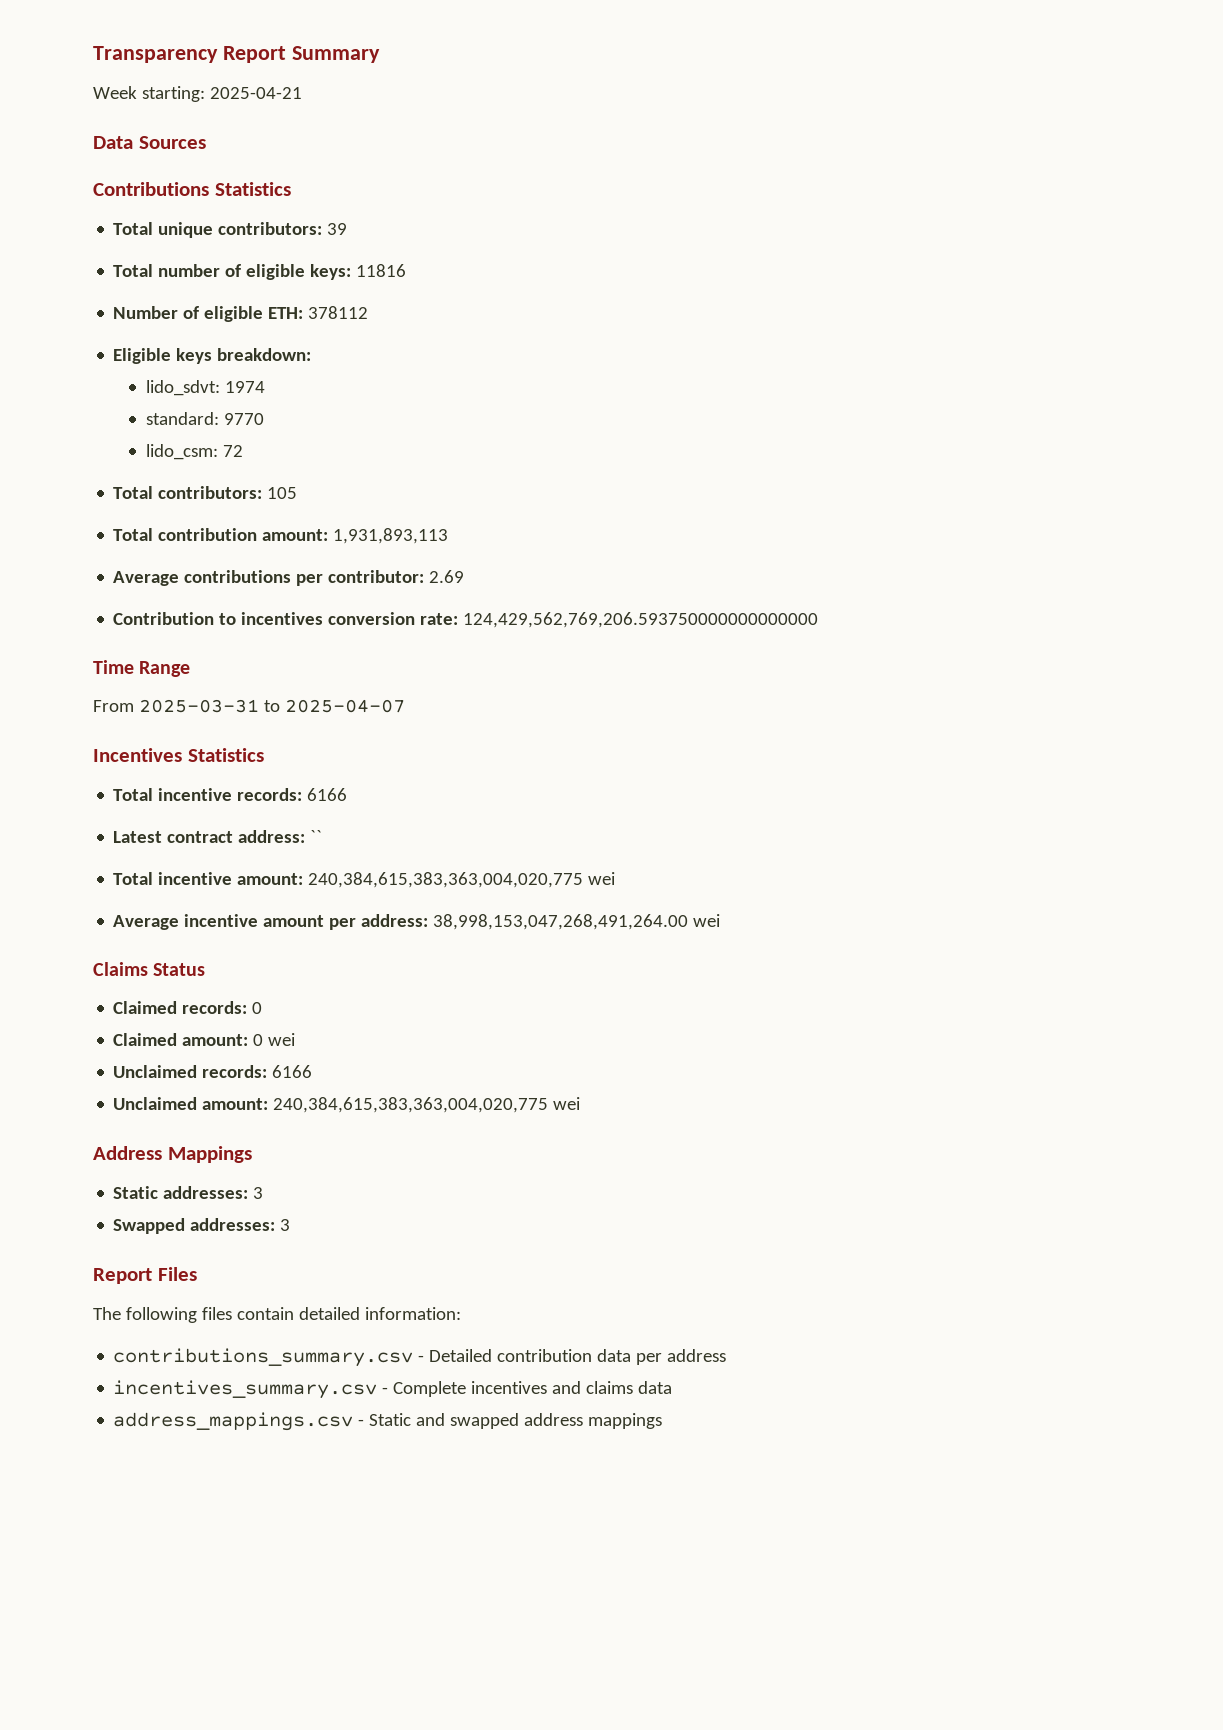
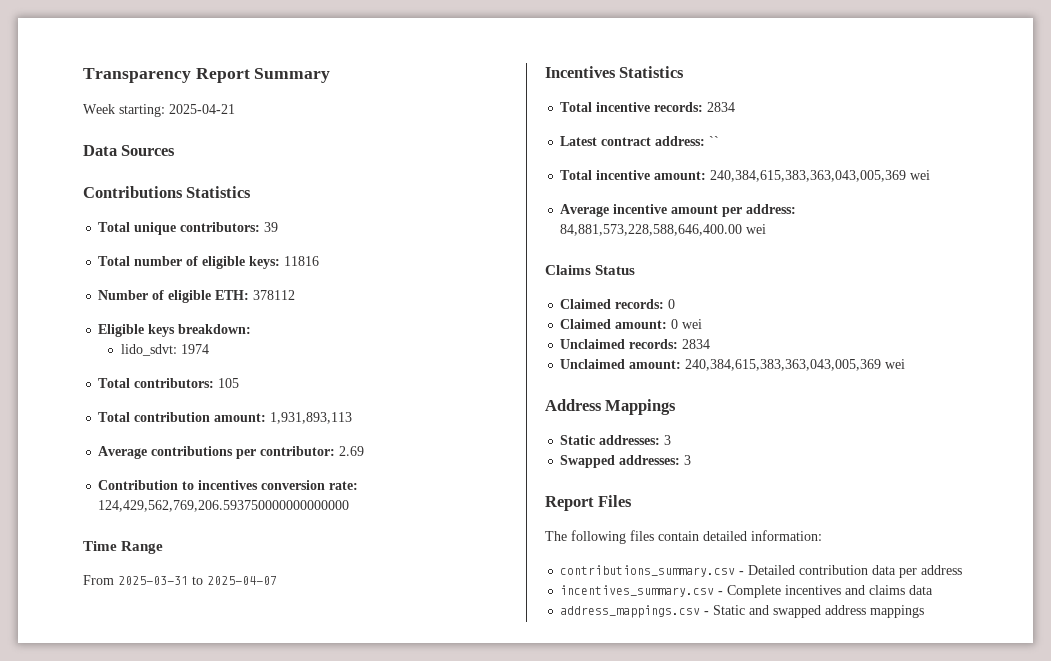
[145,412,264,425] [145,444,243,460] // standard: 9770 // lido_csm: 72 -> (209, 349) none
[307,788,348,801] 6166 -> [707,102,736,112] 2834
[308,872,584,888] 240,384,615,383,363,004,020,775 -> [710,170,907,182] 240,384,615,383,363,043,005,369
[433,914,689,930] 38,998,153,047,268,491,264.00 -> [560,224,743,236] 84,881,573,228,588,646,400.00
[272,1065,313,1078] 6166 -> [682,339,711,349] 2834
[273,1097,549,1113] 240,384,615,383,363,004,020,775 -> [685,359,882,371] 240,384,615,383,363,043,005,369

